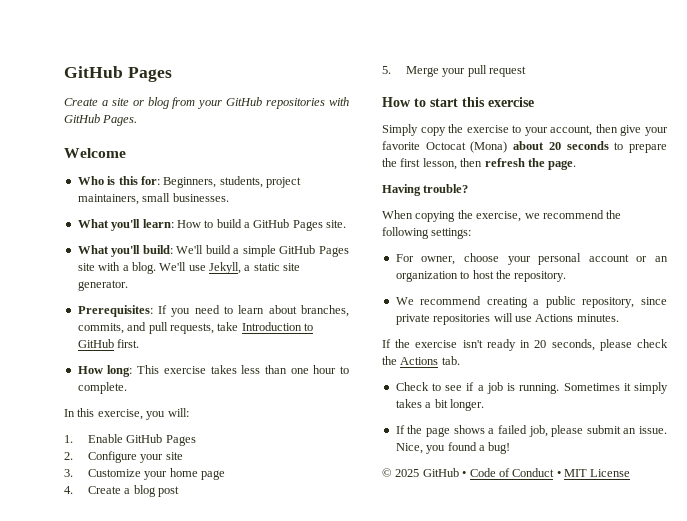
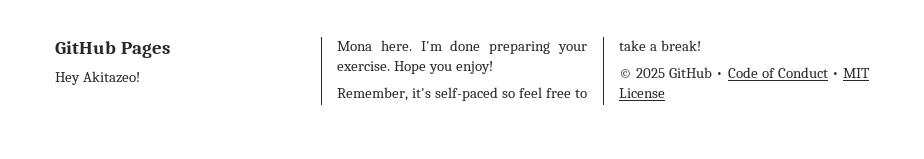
[64,66,172,82] [64,97,349,109] [64,114,138,126] [64,148,126,158] [77,176,301,188] [77,193,229,205] [77,219,347,231] [77,245,349,257] [77,262,301,274] [77,280,128,291] [77,305,350,317] [77,322,313,334] [77,339,140,348] [77,365,350,377] [77,382,127,394] [64,408,189,420] [64,434,196,446] [64,451,183,463] [64,468,226,480] [64,485,180,497] [382,65,527,77] [382,97,534,107] [382,124,668,136] [382,141,667,153] [382,158,577,170] [382,184,469,196] [382,210,622,222] [382,227,472,239] [395,253,668,265] [395,270,567,282] [395,296,667,308] [395,313,619,325] [382,339,668,351] [382,356,460,365] [395,382,668,394] [395,399,484,411] [395,425,667,437] [395,442,511,454] GitHub Pages // Create a site or blog from your GitHub repositories with GitHub Pages. // Welcome // Who is this for: Beginners, students, project maintainers, small businesses. // What you'll learn: How to build a GitHub Pages site. // What you'll build: We'll build a simple GitHub Pages site with a blog. We'll use Jekyll, a static site generator. // Prerequisites: If you need to learn about branches, commits, and pull requests, take Introduction to GitHub first. // How long: This exercise takes less than one hour to complete. // In this exercise, you will: // 1. Enable GitHub Pages // 2. Configure your site // 3. Customize your home page // 4. Create a blog post // 5. Merge your pull request // How to start this exercise // Simply copy the exercise to your account, then give your favorite Octocat (Mona) about 20 seconds to prepare the first lesson, then refresh the page. // Having trouble? // When copying the exercise, we recommend the following settings: // For owner, choose your personal account or an organization to host the repository. // We recommend creating a public repository, since private repositories will use Actions minutes. // If the exercise isn't ready in 20 seconds, please check the Actions tab. // Check to see if a job is running. Sometimes it simply takes a bit longer. // If the page shows a failed job, please submit an issue. Nice, you found a bug! -> [55,41,170,58] [55,71,140,85] [337,40,587,54] [337,61,493,74] [337,87,587,101] [619,40,701,51] GitHub Pages // Hey Akitazeo! // Mona here. I'm done preparing your exercise. Hope you enjoy! // Remember, it's self-paced so feel free to take a break!

